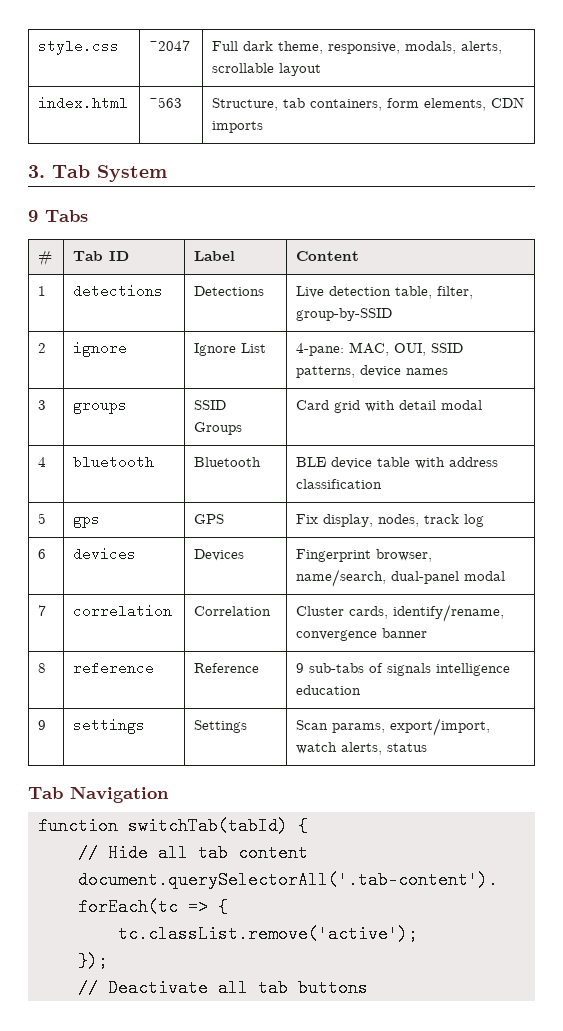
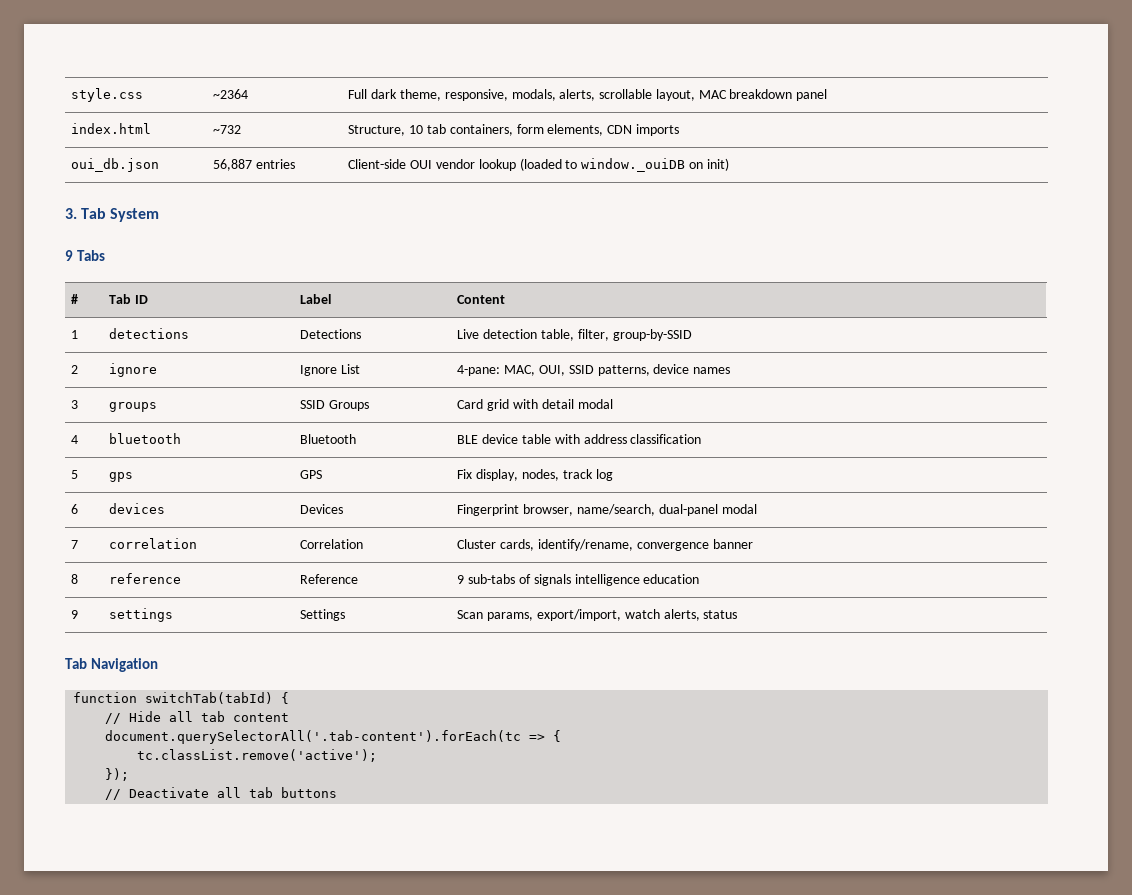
[149,40,191,51] ~2047 -> [213,89,249,99] ~2364
[279,63,322,76] layout -> [655,89,828,101] layout, MAC breakdown panel
[149,97,183,108] ~563 -> [213,125,242,134] ~732
(279, 104) none -> [409,125,424,134] 10
(264, 127) none -> [71,158,160,172] [213,159,296,171] [348,158,729,172] // oui_db.json | 56,887 entries | Client-side OUI vendor lookup (loaded to window._ouiDB on init)

